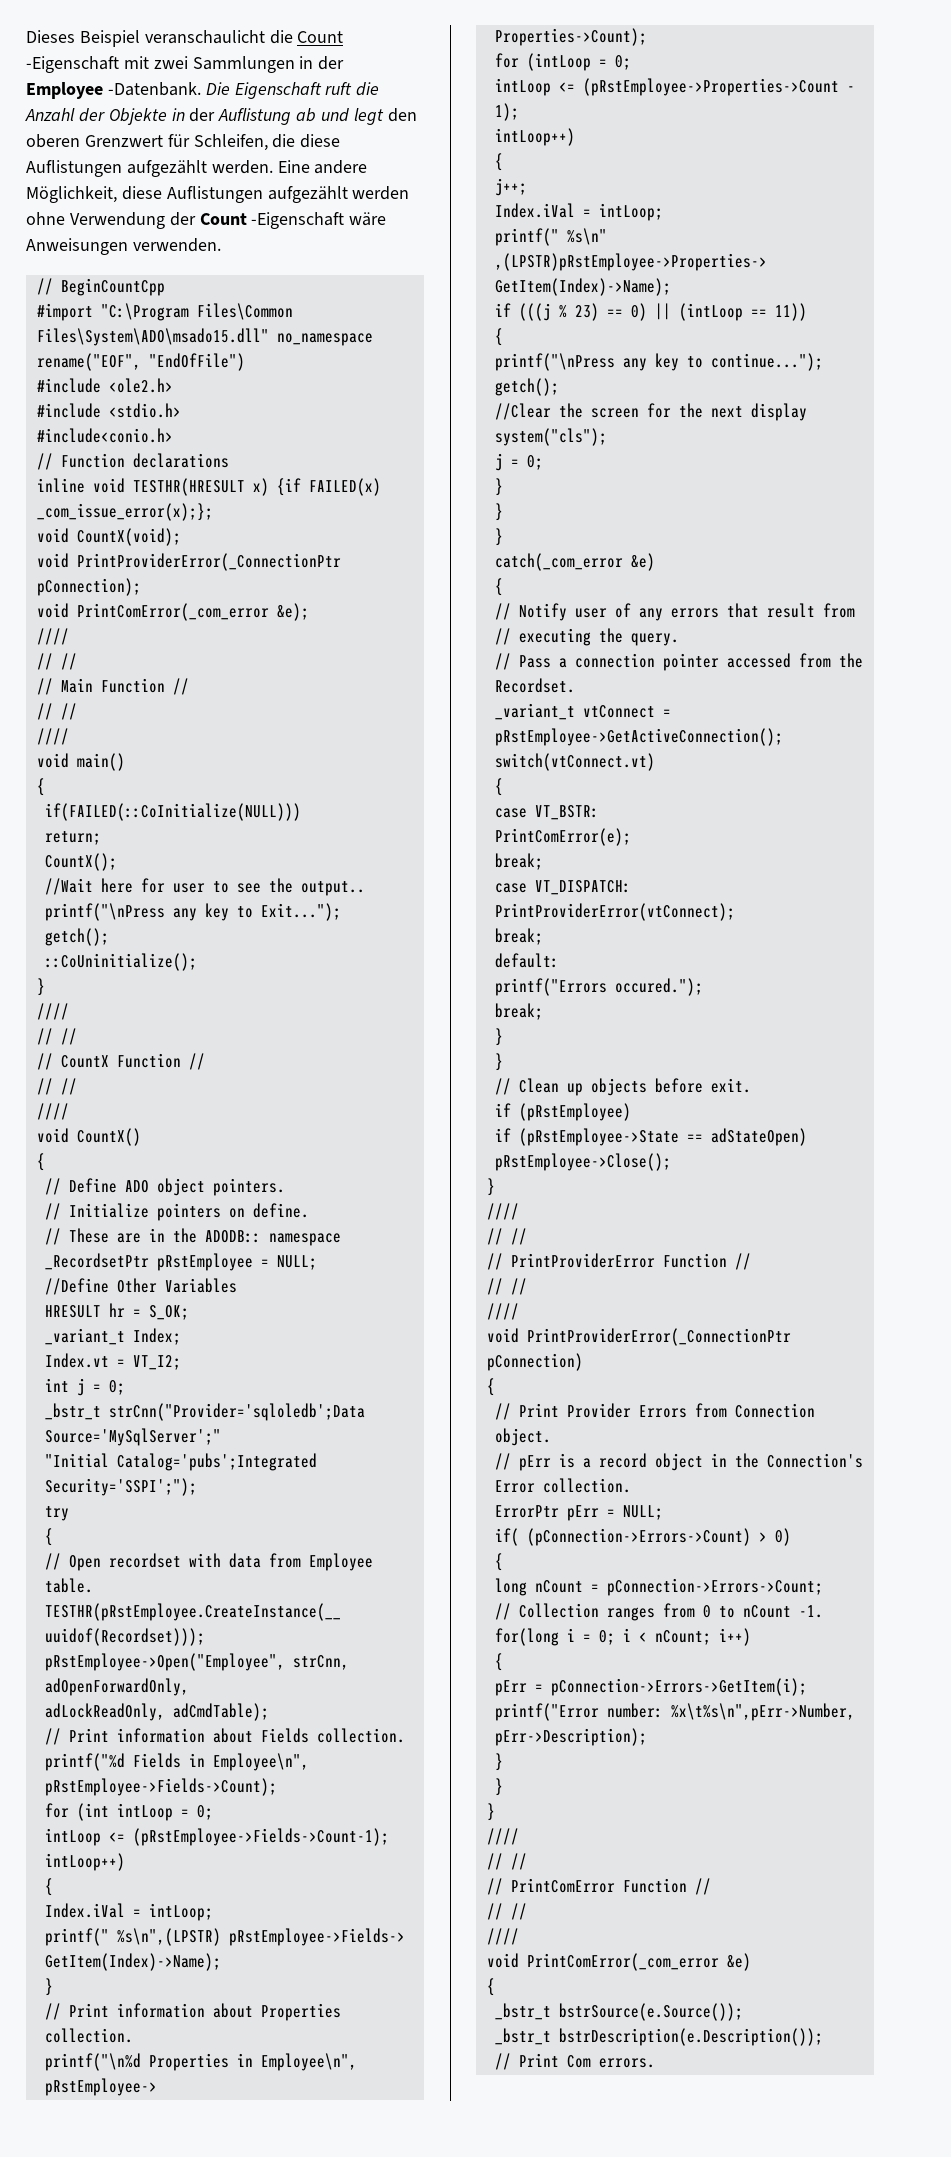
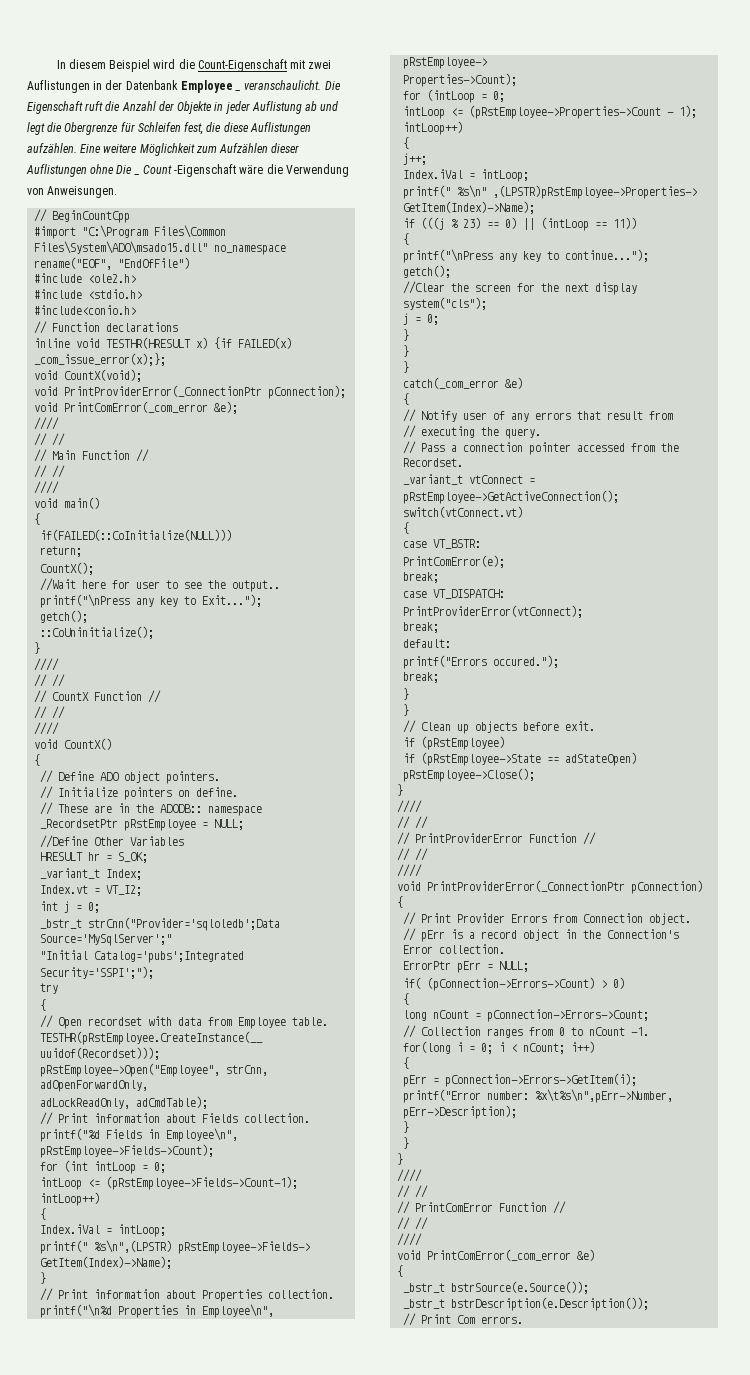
[26,30,344,47] [26,56,119,73] Dieses Beispiel veranschaulicht die Count -Eigenschaft -> [56,59,287,72] In diesem Beispiel wird die Count-Eigenschaft
[192,56,345,73] [26,82,201,99] Sammlungen in der Employee -Datenbank. -> [27,80,242,93] [244,80,322,90] Auflistungen in der Datenbank Employee _ veranschaulicht.
[189,108,216,122] der -> [224,101,250,114] jeder
[387,108,417,122] [26,134,341,151] [26,160,368,177] [26,186,410,203] [26,212,387,229] [26,238,221,255] den oberen Grenzwert für Schleifen, die diese Auflistungen aufgezählt werden. Eine andere Möglichkeit, diese Auflistungen aufgezählt werden ohne Verwendung der Count -Eigenschaft wäre Anweisungen verwenden. -> [47,122,311,135] [27,143,300,156] [26,164,133,177] [133,174,140,175] [142,164,349,177] [27,186,118,198] die Obergrenze für Schleifen fest, die diese Auflistungen aufzählen. Eine weitere Möglichkeit zum Aufzählen dieser Auflistungen ohne Die _ Count -Eigenschaft wäre die Verwendung von Anweisungen.

